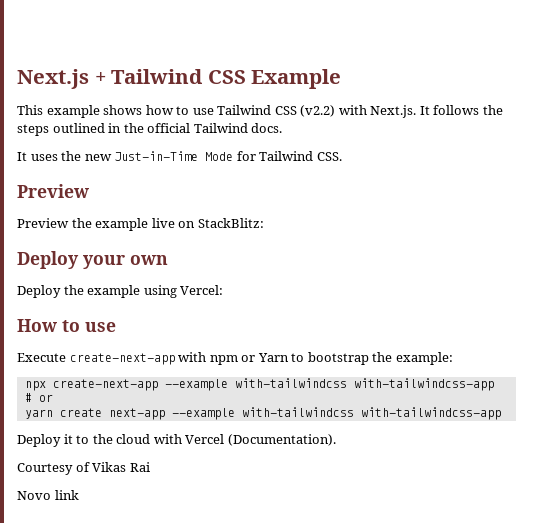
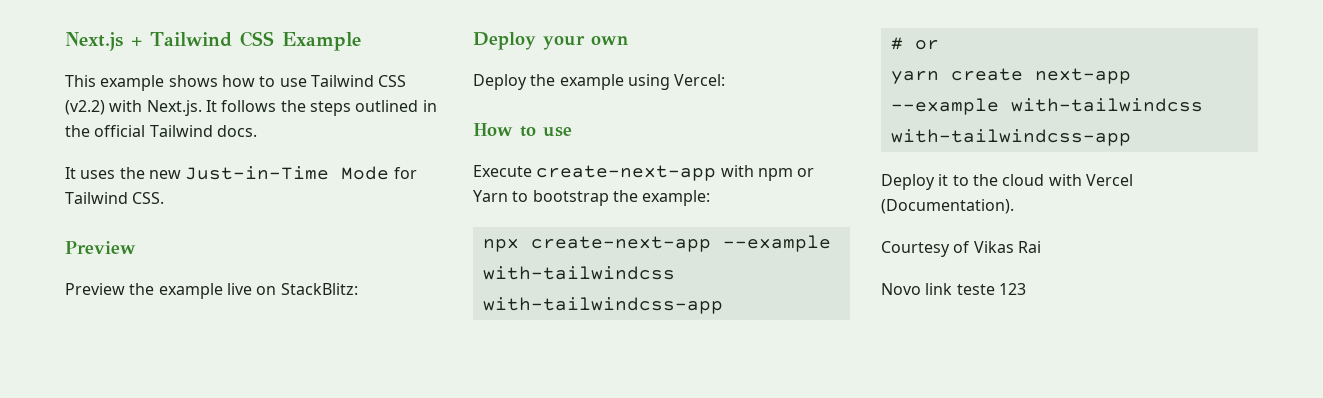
(79, 495) none -> [956,283,1026,295] teste 123

